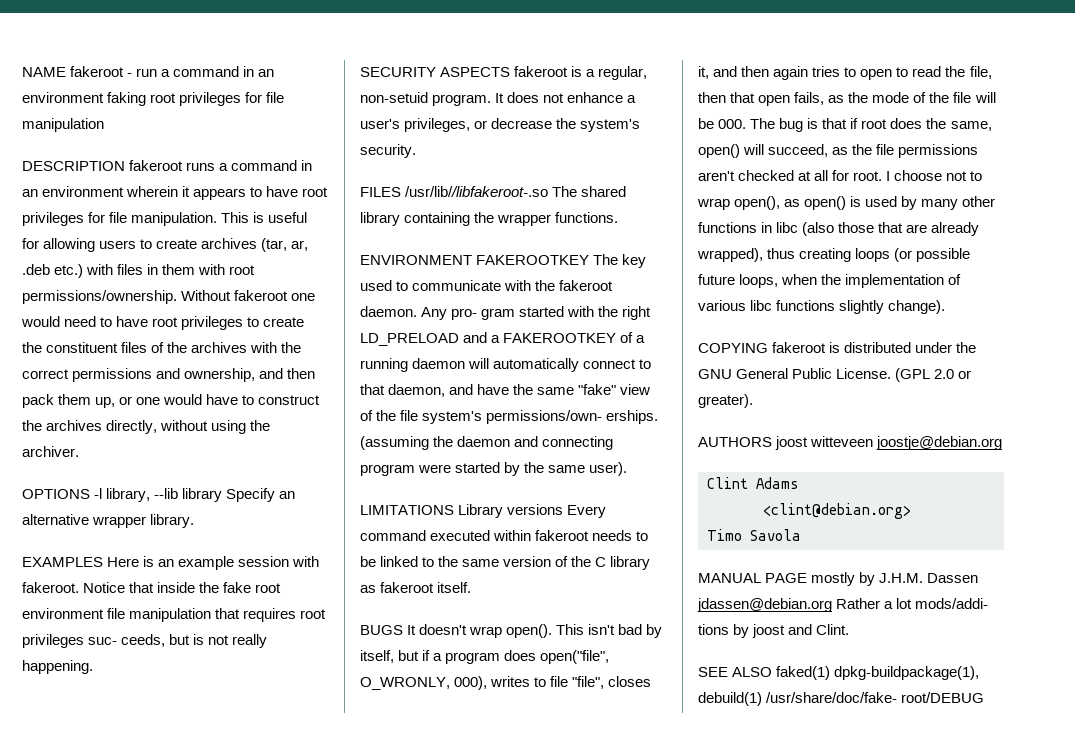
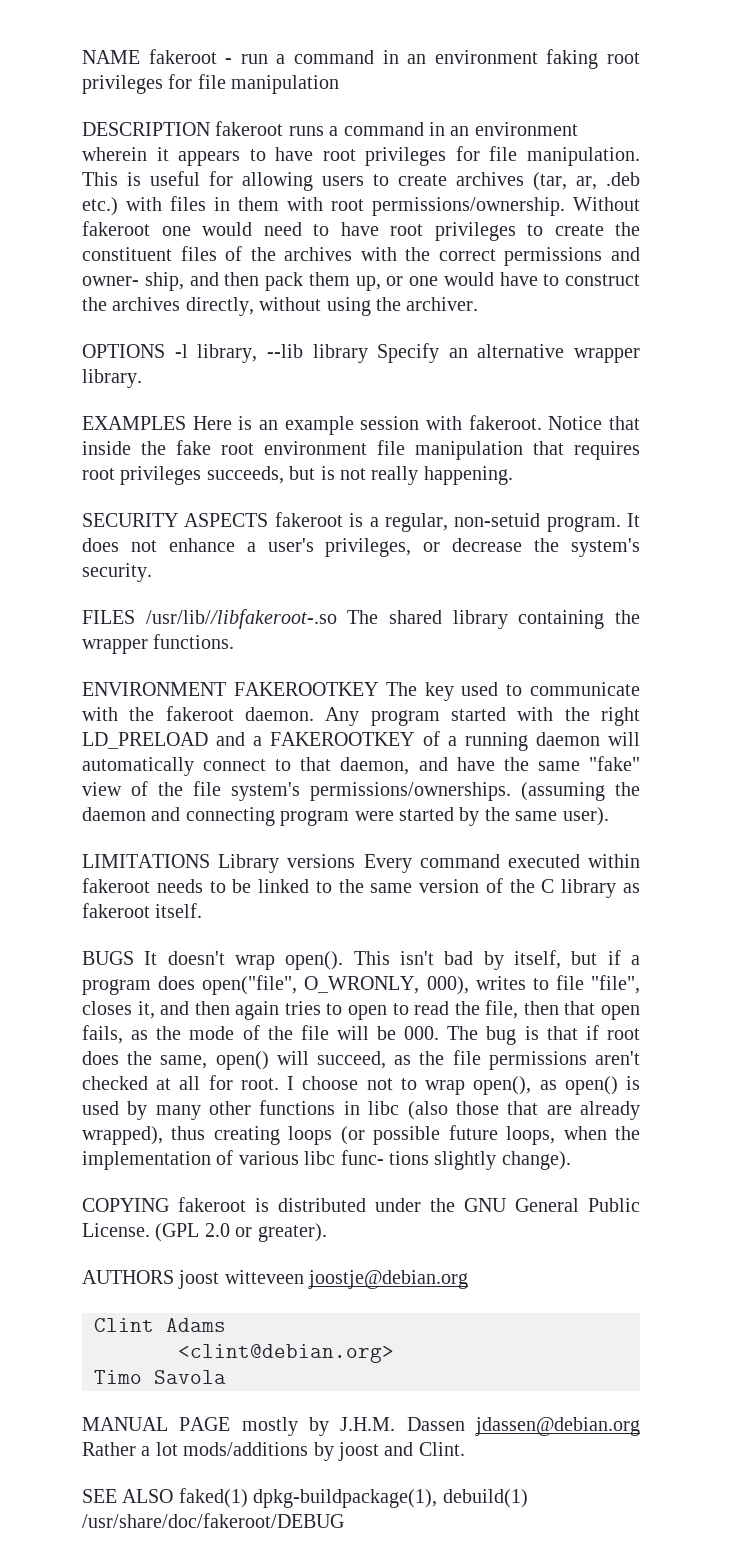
[184,368,256,382] ownership, -> [82,272,184,291] owner‐ ship,
[88,634,166,647] suc‐ ceeds, -> [206,466,284,484] succeeds,
[451,308,516,320] pro‐ gram -> [370,710,440,726] program
[486,410,659,424] permissions/own‐ erships. -> [310,782,511,801] permissions/ownerships.
[776,300,836,311] functions -> [340,1150,429,1165] func‐ tions
[915,598,989,609] [698,624,729,635] mods/addi‐ tions -> [183,1442,309,1456] mods/additions
[766,692,985,703] /usr/share/doc/fake‐ root/DEBUG -> [82,1513,344,1528] /usr/share/doc/fakeroot/DEBUG

